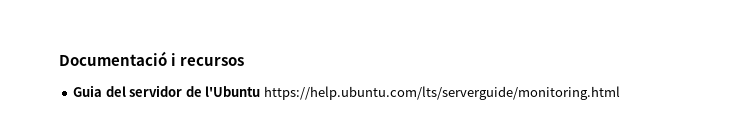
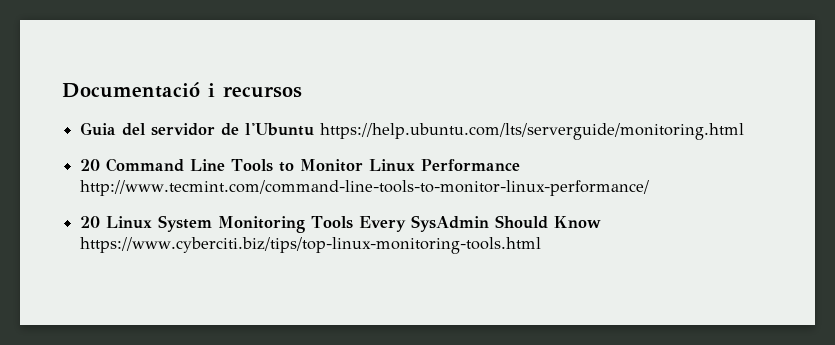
(620, 93) none -> [80,158,521,172] [80,180,650,196] [80,215,602,233] [80,237,542,254] // 20 Command Line Tools to Monitor Linux Performance http://www.tecmint.com/command-line-tools-to-monitor-linux-performance/ // 20 Linux System Monitoring Tools Every SysAdmin Should Know https://www.cyberciti.biz/tips/top-linux-monitoring-tools.html

